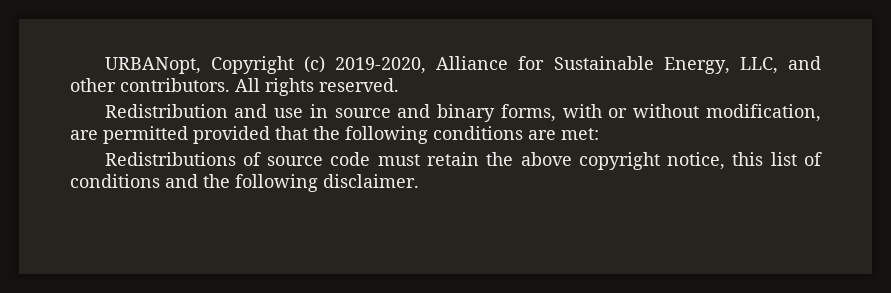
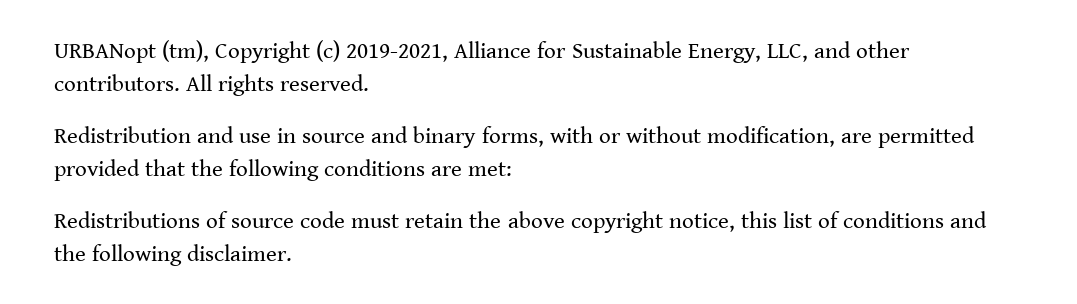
[104,57,201,74] URBANopt, -> [54,40,210,63] URBANopt (tm),
[335,57,427,74] 2019-2020, -> [346,44,449,62] 2019-2021,

